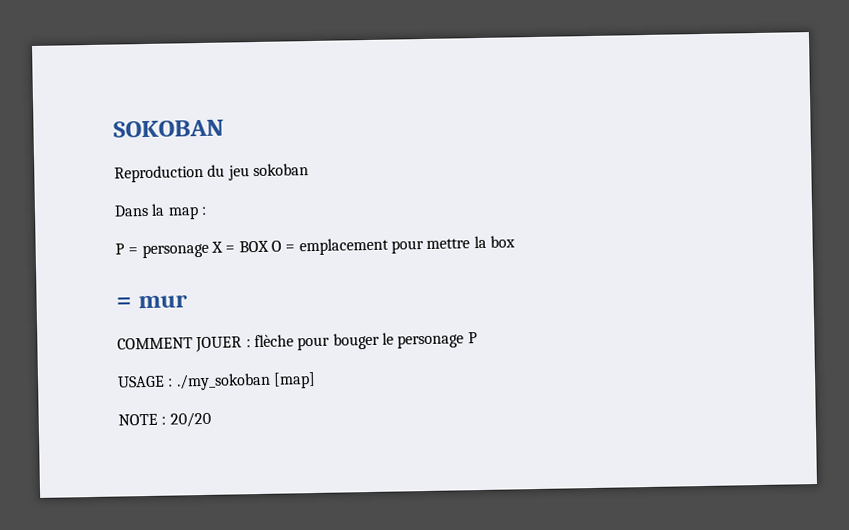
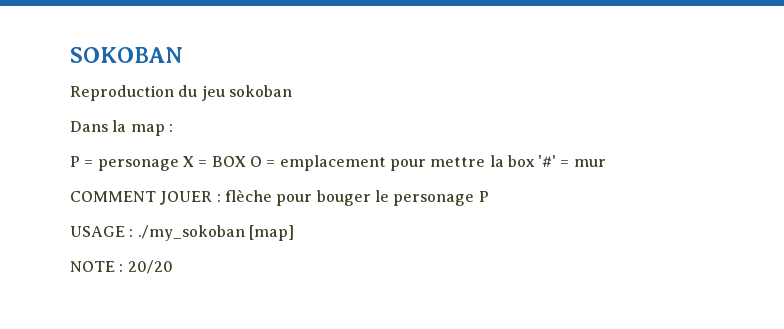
(515, 241) // -> [538,155,557,167] '#'

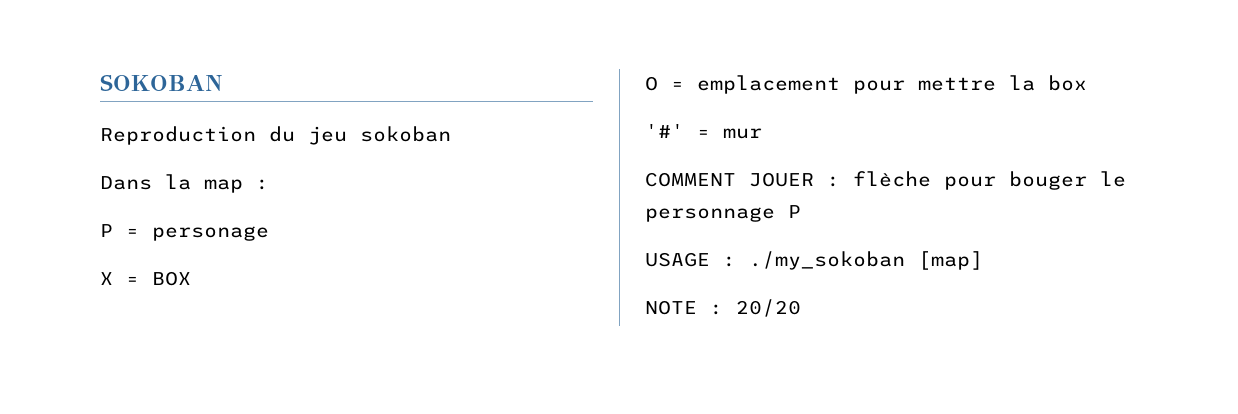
(179, 165) none -> (269, 233) //
(246, 161) none -> (191, 278) //
(535, 161) none -> (1087, 83) //
[393,194,475,206] personage -> [645,207,775,222] personnage

